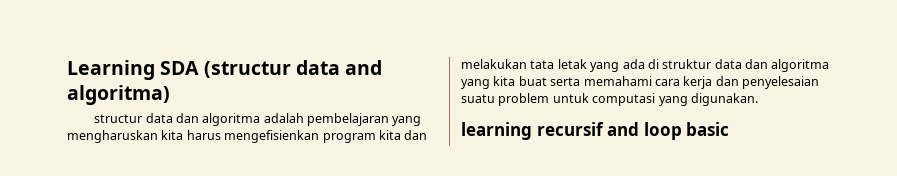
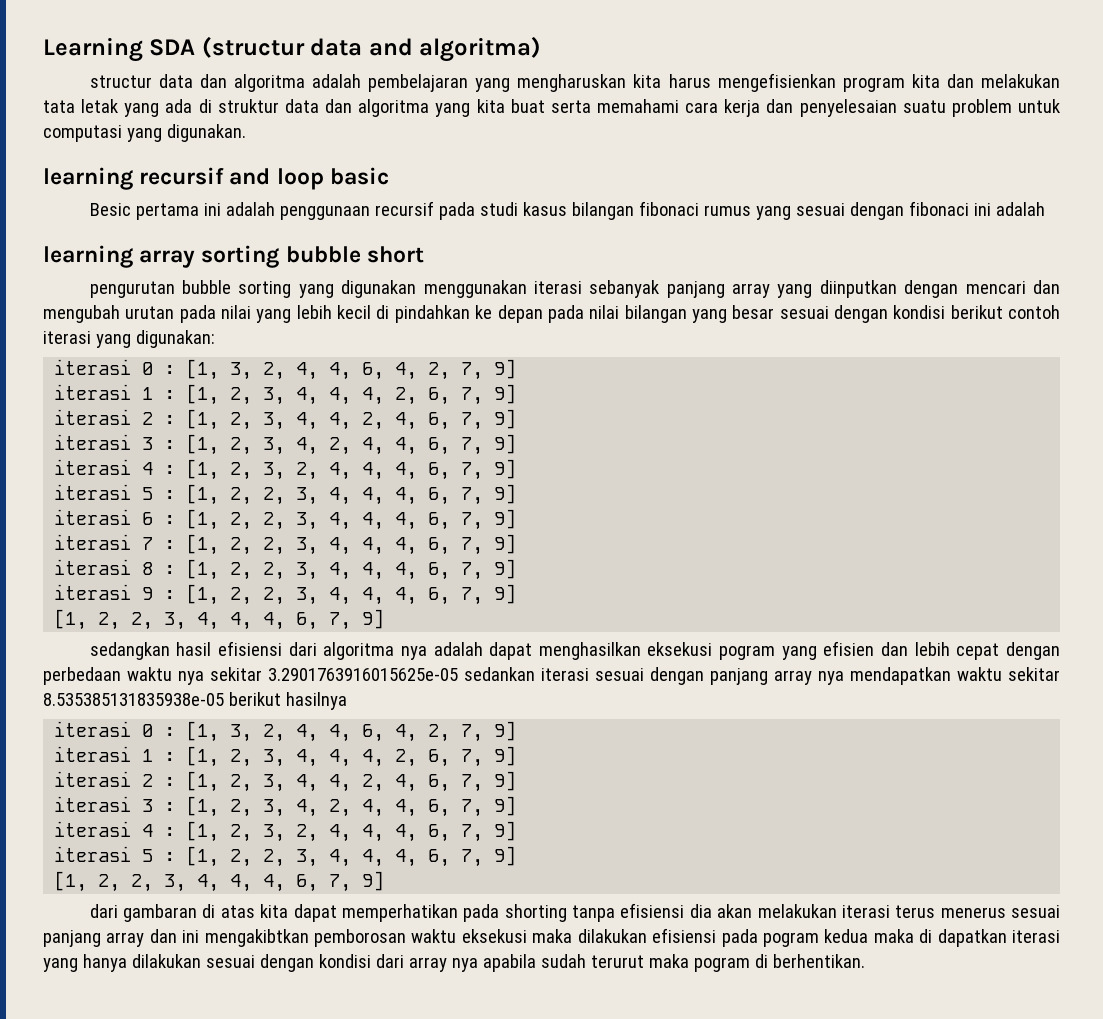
(730, 129) none -> [89,201,1045,220] [43,245,424,268] [89,280,1061,298] [43,305,1061,323] [43,330,215,348] [54,359,517,380] [54,384,517,405] [54,409,517,430] [54,434,517,455] [54,459,517,480] [54,484,517,505] [54,509,517,530] [54,534,517,555] [54,559,517,580] [54,584,517,605] [54,609,385,630] [89,641,1060,660] [43,667,1060,685] [43,692,347,710] [54,721,517,742] [54,746,517,767] [54,771,517,792] [54,796,517,817] [54,821,517,842] [54,846,517,867] [54,871,385,892] [89,903,1060,922] [43,928,1060,947] [43,954,865,972] // Besic pertama ini adalah penggunaan recursif pada studi kasus bilangan fibonaci rumus yang sesuai dengan fibonaci ini adalah // learning array sorting bubble short // pengurutan bubble sorting yang digunakan menggunakan iterasi sebanyak panjang array yang diinputkan dengan mencari dan mengubah urutan pada nilai yang lebih kecil di pindahkan ke depan pada nilai bilangan yang besar sesuai dengan kondisi berikut contoh iterasi yang digunakan: // iterasi 0 : [1, 3, 2, 4, 4, 6, 4, 2, 7, 9] // iterasi 1 : [1, 2, 3, 4, 4, 4, 2, 6, 7, 9] // iterasi 2 : [1, 2, 3, 4, 4, 2, 4, 6, 7, 9] // iterasi 3 : [1, 2, 3, 4, 2, 4, 4, 6, 7, 9] // iterasi 4 : [1, 2, 3, 2, 4, 4, 4, 6, 7, 9] // iterasi 5 : [1, 2, 2, 3, 4, 4, 4, 6, 7, 9] // iterasi 6 : [1, 2, 2, 3, 4, 4, 4, 6, 7, 9] // iterasi 7 : [1, 2, 2, 3, 4, 4, 4, 6, 7, 9] // iterasi 8 : [1, 2, 2, 3, 4, 4, 4, 6, 7, 9] // iterasi 9 : [1, 2, 2, 3, 4, 4, 4, 6, 7, 9] // [1, 2, 2, 3, 4, 4, 4, 6, 7, 9] // sedangkan hasil efisiensi dari algoritma nya adalah dapat menghasilkan eksekusi pogram yang efisien dan lebih cepat dengan perbedaan waktu nya sekitar 3.2901763916015625e-05 sedankan iterasi sesuai dengan panjang array nya mendapatkan waktu sekitar 8.535385131835938e-05 berikut hasilnya // iterasi 0 : [1, 3, 2, 4, 4, 6, 4, 2, 7, 9] // iterasi 1 : [1, 2, 3, 4, 4, 4, 2, 6, 7, 9] // iterasi 2 : [1, 2, 3, 4, 4, 2, 4, 6, 7, 9] // iterasi 3 : [1, 2, 3, 4, 2, 4, 4, 6, 7, 9] // iterasi 4 : [1, 2, 3, 2, 4, 4, 4, 6, 7, 9] // iterasi 5 : [1, 2, 2, 3, 4, 4, 4, 6, 7, 9] // [1, 2, 2, 3, 4, 4, 4, 6, 7, 9] // dari gambaran di atas kita dapat memperhatikan pada shorting tanpa efisiensi dia akan melakukan iterasi terus menerus sesuai panjang array dan ini mengakibtkan pemborosan waktu eksekusi maka dilakukan efisiensi pada pogram kedua maka di dapatkan iterasi yang hanya dilakukan sesuai dengan kondisi dari array nya apabila sudah terurut maka pogram di berhentikan.

